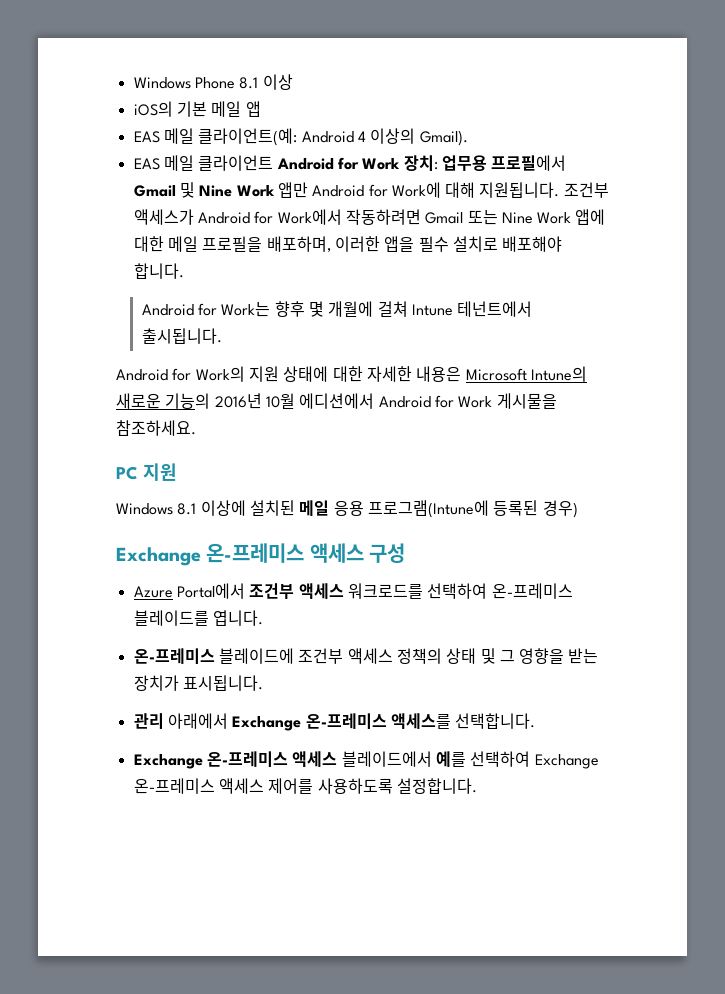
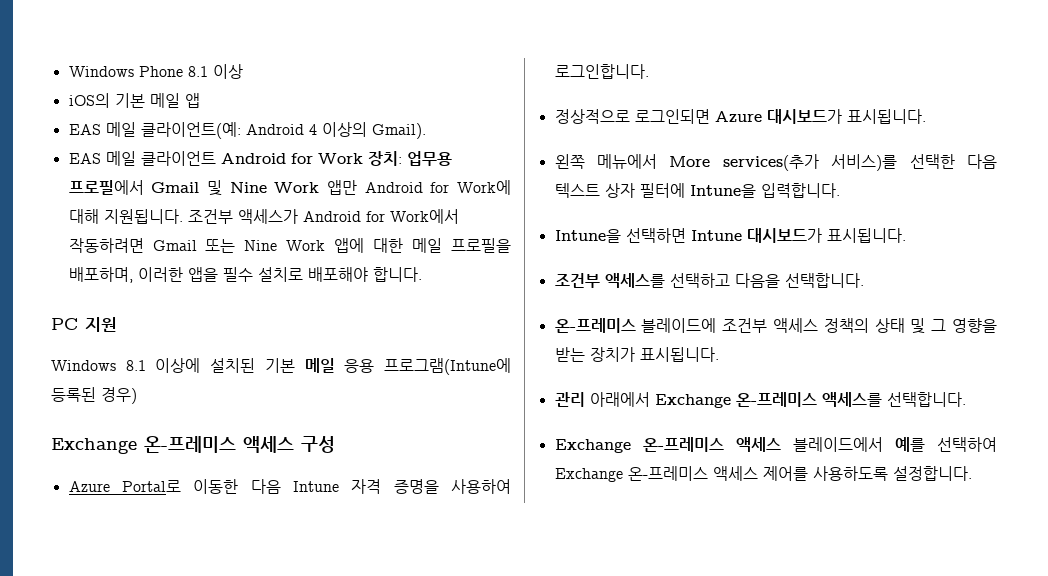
[141,301,533,317] [141,328,222,344] [116,366,587,382] [116,393,557,409] [116,420,196,436] // Android for Work는 향후 몇 개월에 걸쳐 Intune 테넌트에서 출시됩니다. // Android for Work의 지원 상태에 대한 자세한 내용은 Microsoft Intune의 새로운 기능의 2016년 10월 에디션에서 Android for Work 게시물을 참조하세요. -> (422, 274) none
(295, 508) none -> [264,358,295,373] 기본
[176,583,573,599] [133,610,263,626] Portal에서 조건부 액세스 워크로드를 선택하여 온-프레미스 블레이드를 엽니다. -> [121,479,511,494] [554,64,649,79] [554,109,926,124] [554,154,997,171] [554,183,840,198] [554,228,906,243] [554,273,864,288] Portal로 이동한 다음 Intune 자격 증명을 사용하여 로그인합니다. // 정상적으로 로그인되면 Azure 대시보드가 표시됩니다. // 왼쪽 메뉴에서 More services(추가 서비스)를 선택한 다음 텍스트 상자 필터에 Intune을 입력합니다. // Intune을 선택하면 Intune 대시보드가 표시됩니다. // 조건부 액세스를 선택하고 다음을 선택합니다.

